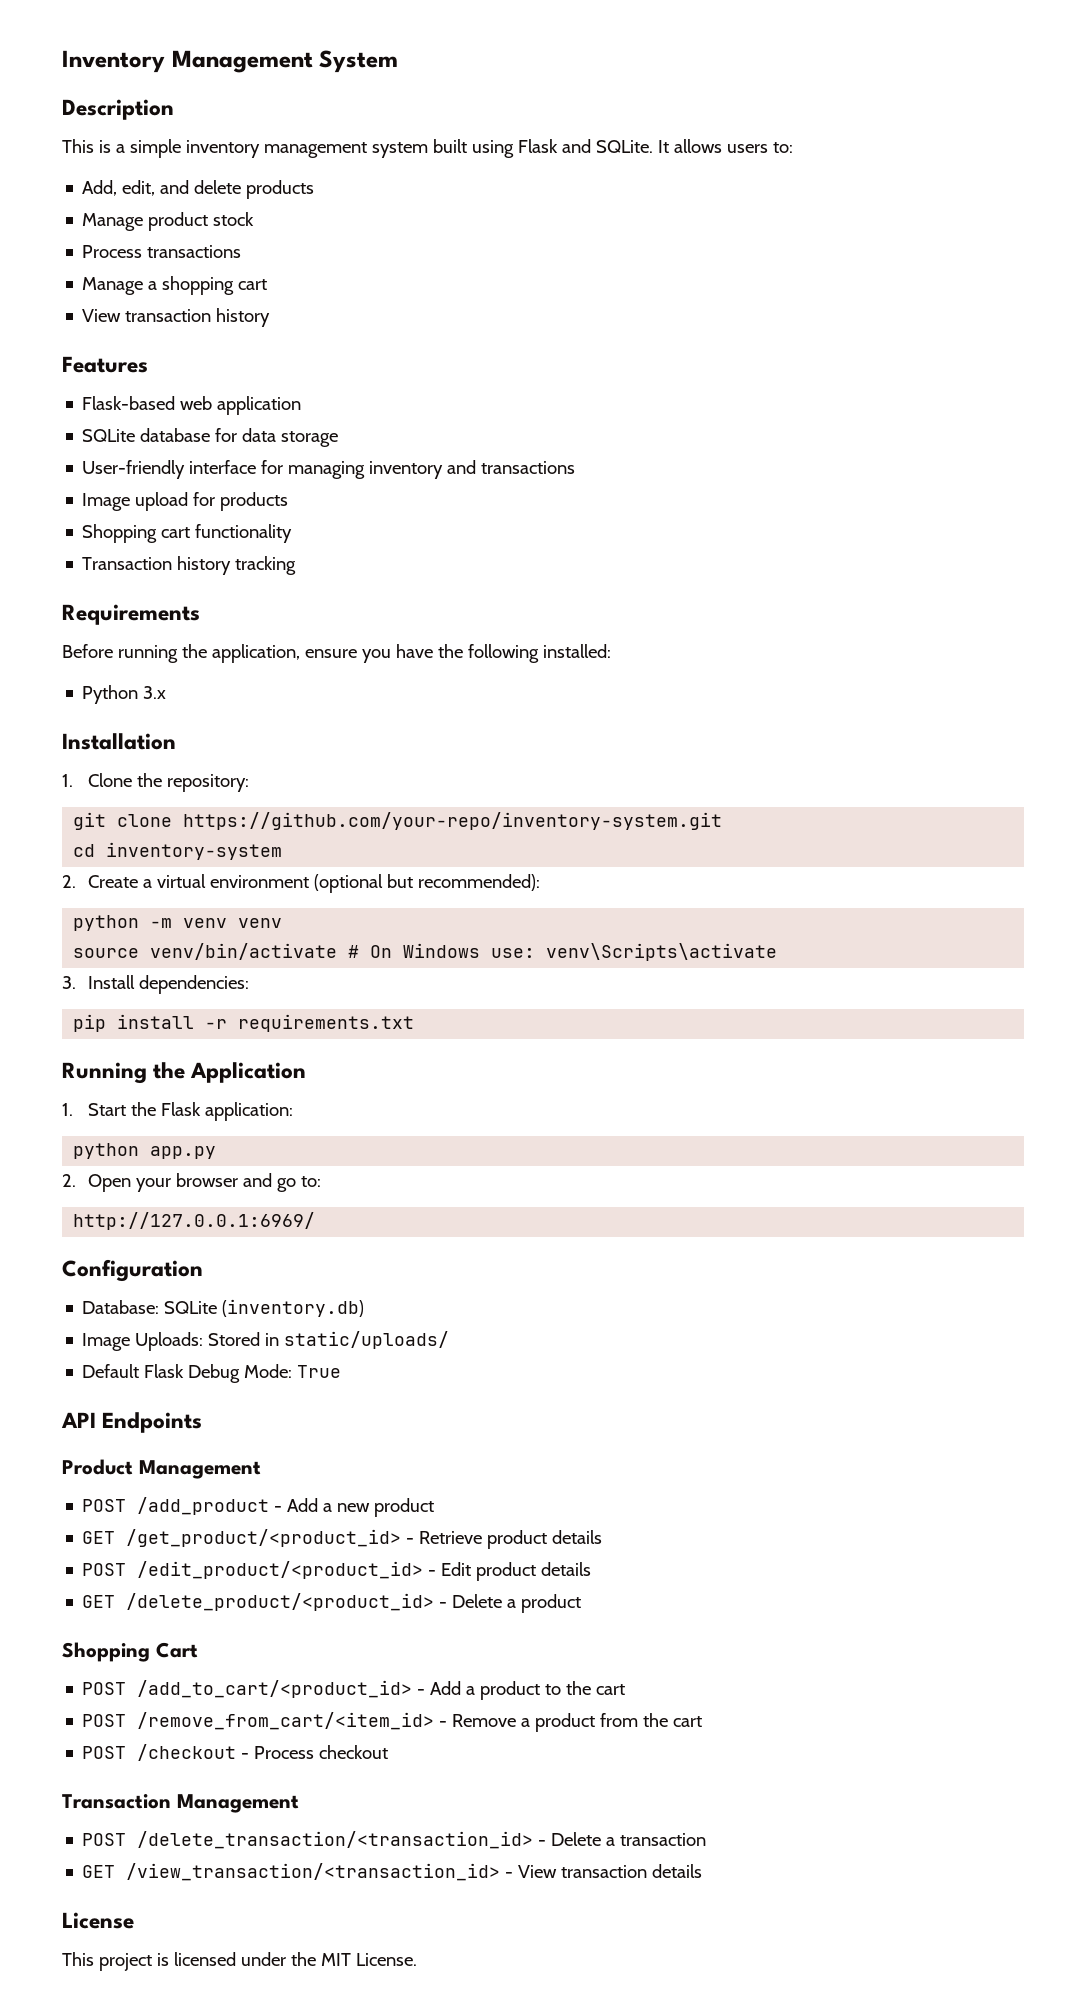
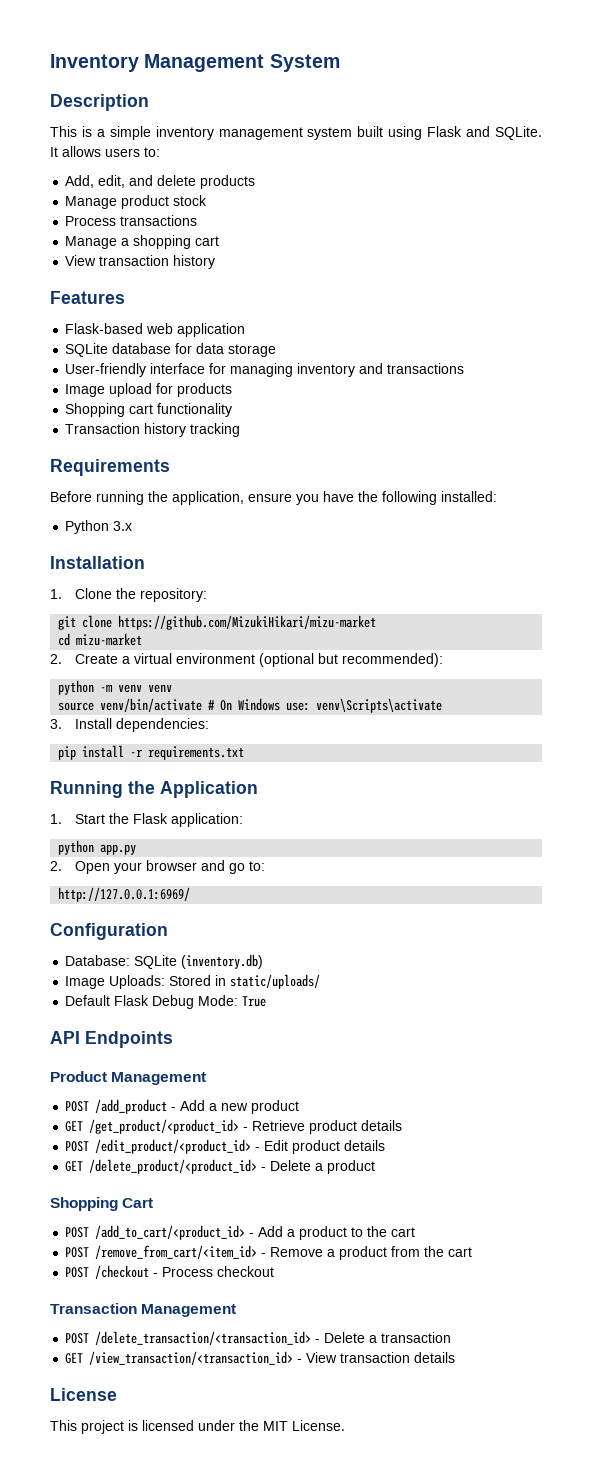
[183,812,723,830] https://github.com/your-repo/inventory-system.git -> [118,615,377,630] https://github.com/MizukiHikari/mizu-market
[106,842,283,860] inventory-system -> [76,633,143,646] mizu-market

